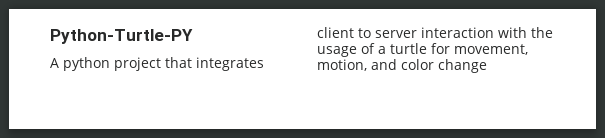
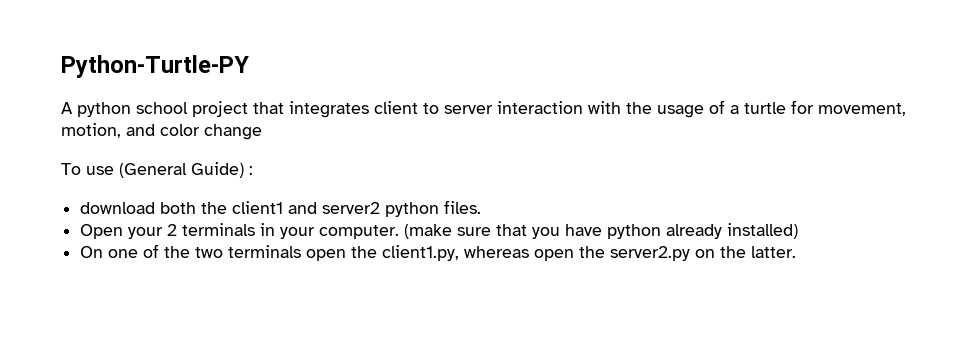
(110, 64) none -> [136,102,188,114] school
(487, 66) none -> [61,162,253,178] [80,200,482,217] [80,223,799,239] [80,244,797,261] // To use (General Guide) : // download both the client1 and server2 python files. // Open your 2 terminals in your computer. (make sure that you have python already installed) // On one of the two terminals open the client1.py, whereas open the server2.py on the latter.

